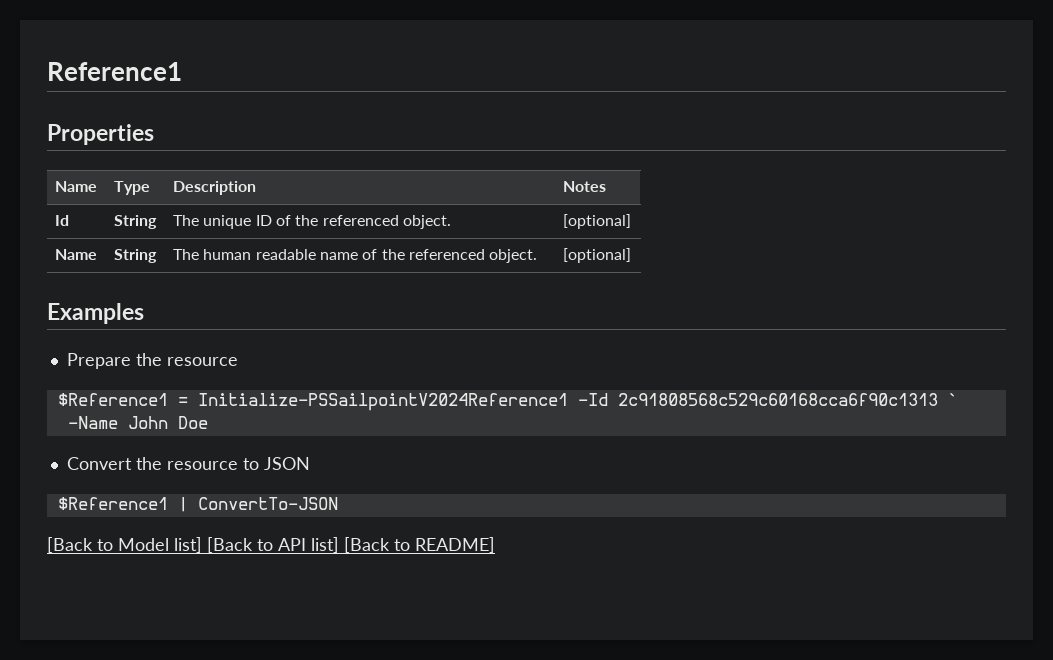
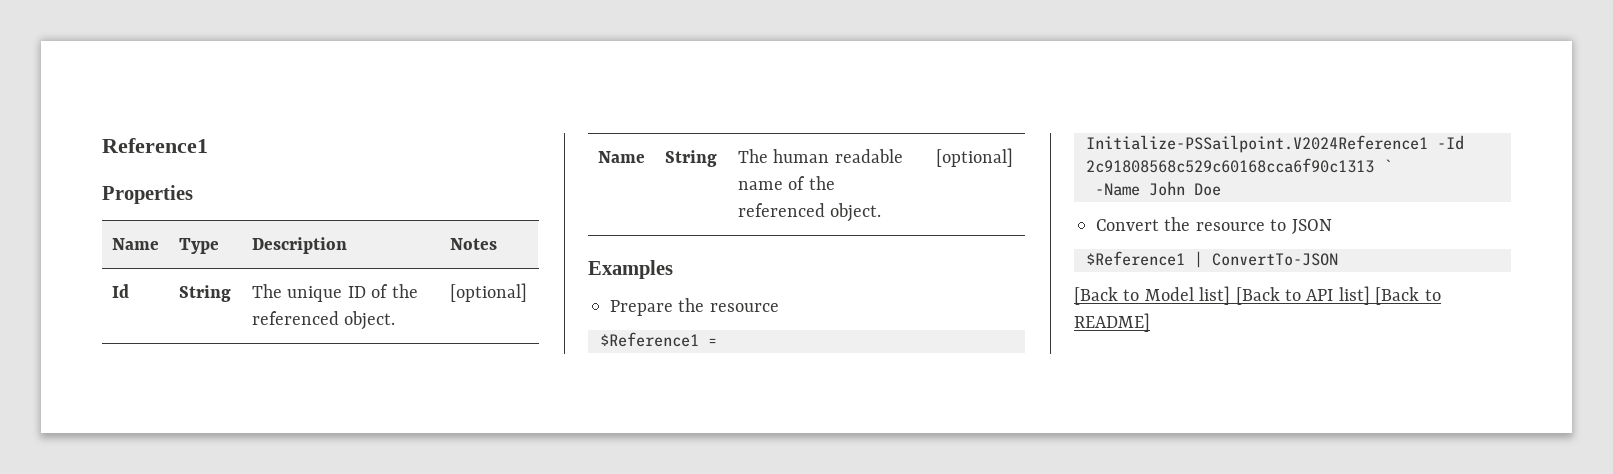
[197,393,568,411] Initialize-PSSailpointV2024Reference1 -> [1086,135,1428,153] Initialize-PSSailpoint.V2024Reference1

